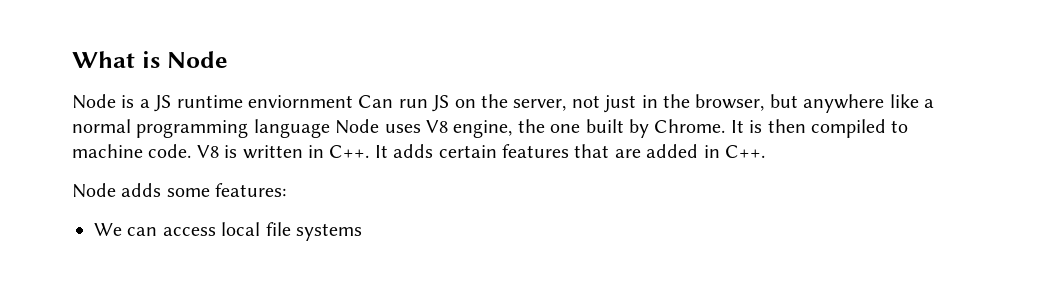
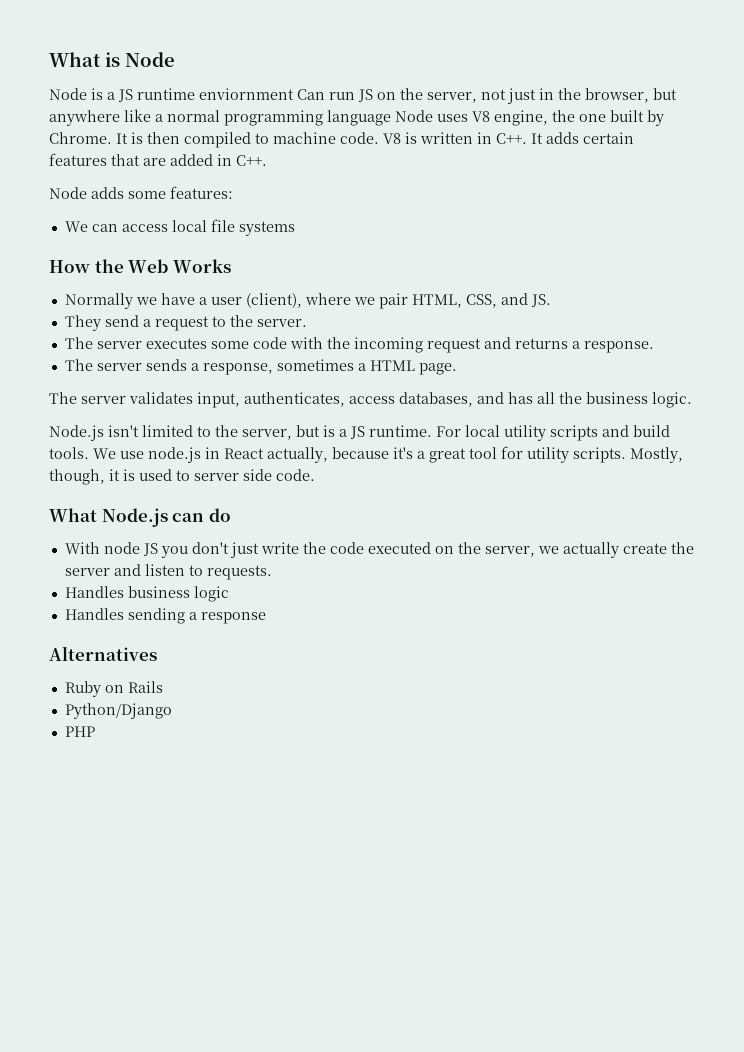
(362, 232) none -> [49,259,231,273] [64,293,551,309] [64,315,307,331] [64,337,654,353] [64,359,457,375] [49,392,692,408] [49,425,670,441] [49,446,683,463] [49,469,315,485] [49,508,231,527] [64,542,694,558] [64,564,272,580] [64,586,229,602] [64,608,266,624] [49,646,157,661] [64,681,163,697] [64,703,172,719] [64,726,95,737] // How the Web Works // Normally we have a user (client), where we pair HTML, CSS, and JS. // They send a request to the server. // The server executes some code with the incoming request and returns a response. // The server sends a response, sometimes a HTML page. // The server validates input, authenticates, access databases, and has all the business logic. // Node.js isn't limited to the server, but is a JS runtime. For local utility scripts and build tools. We use node.js in React actually, because it's a great tool for utility scripts. Mostly, though, it is used to server side code. // What Node.js can do // With node JS you don't just write the code executed on the server, we actually create the server and listen to requests. // Handles business logic // Handles sending a response // Alternatives // Ruby on Rails // Python/Django // PHP

